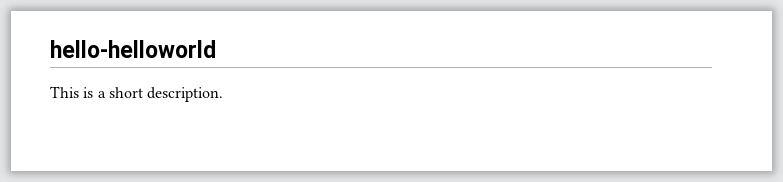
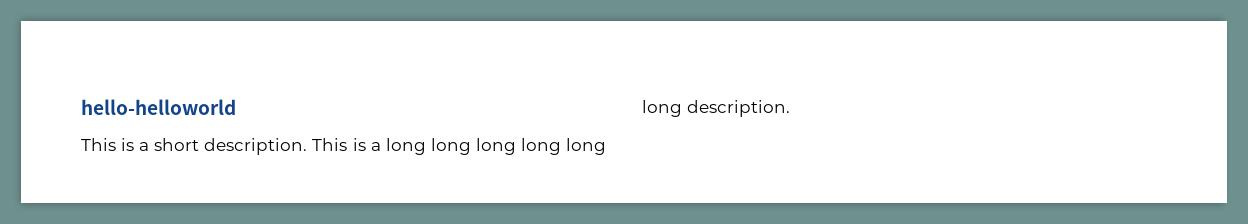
(224, 94) none -> [312,138,606,155] [642,100,790,117] This is a long long long long long long description.

